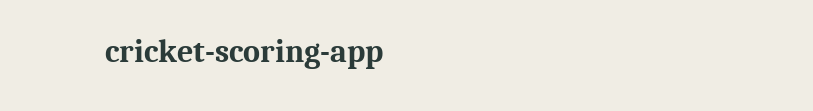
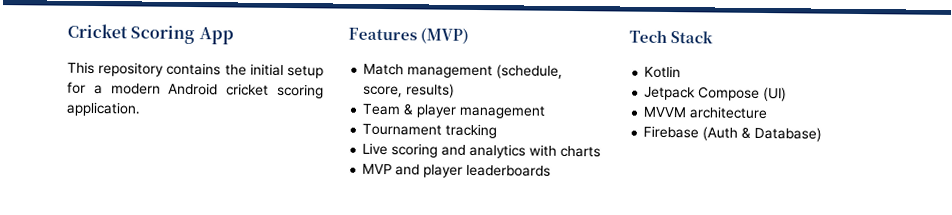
[105,39,383,69] cricket-scoring-app -> [67,23,234,45] [67,61,324,79] [67,81,324,99] [66,101,141,117] [348,27,470,44] [363,63,564,79] [363,83,456,98] [362,103,547,119] [362,123,498,139] [362,142,602,159] [362,163,552,178] [629,29,714,44] [644,65,682,79] [644,86,788,102] [643,106,769,120] [643,125,823,142] Cricket Scoring App // This repository contains the initial setup for a modern Android cricket scoring application. // Features (MVP) // Match management (schedule, score, results) // Team & player management // Tournament tracking // Live scoring and analytics with charts // MVP and player leaderboards // Tech Stack // Kotlin // Jetpack Compose (UI) // MVVM architecture // Firebase (Auth & Database)

